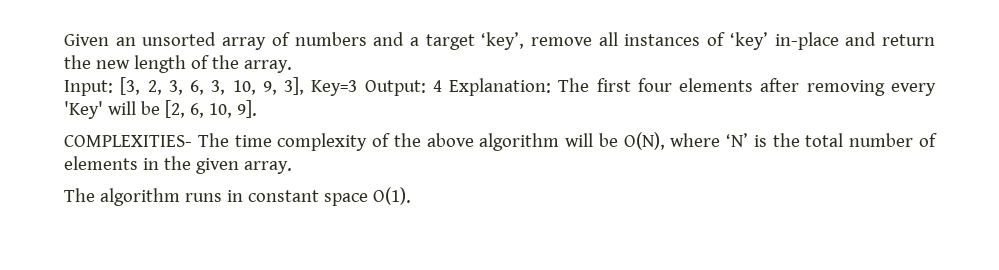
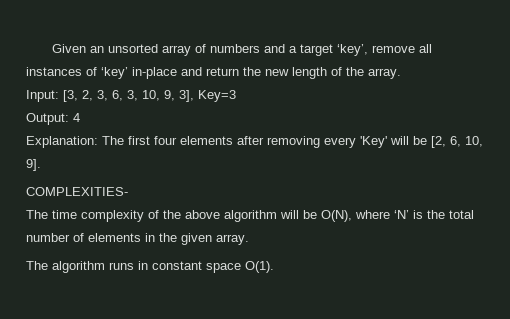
(358, 88) none -> (236, 96) //
(442, 86) none -> (80, 117) //
(192, 141) none -> (128, 191) //

